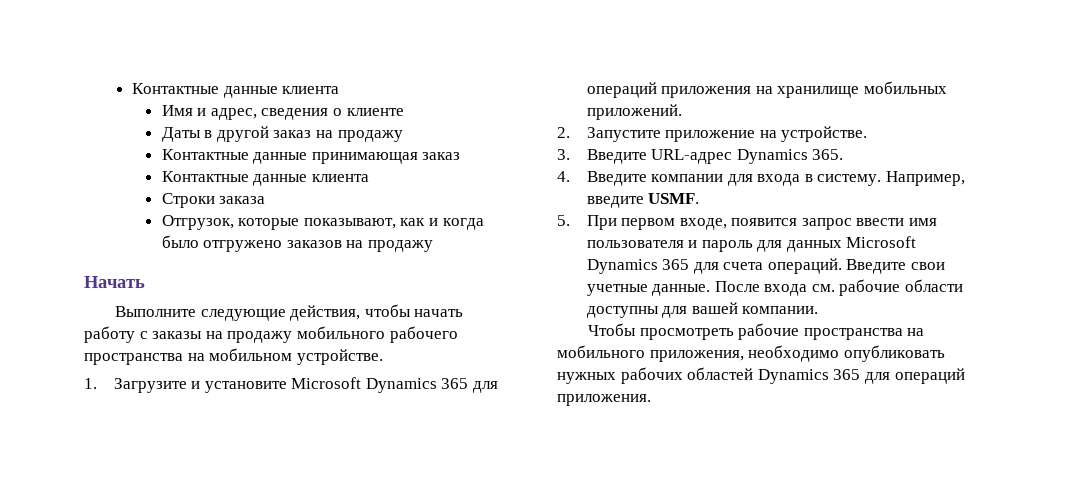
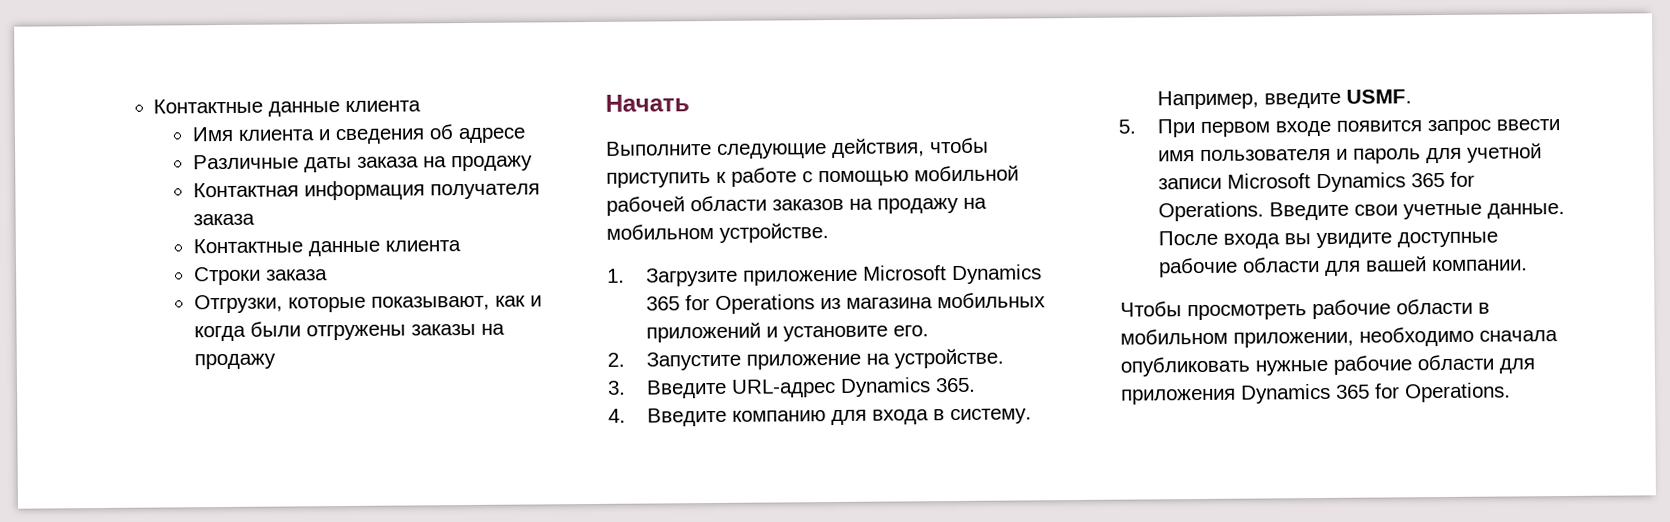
[197,108,404,120] [161,126,403,142] [161,149,461,164] и адрес, сведения о клиенте // Даты в другой заказ на продажу // Контактные данные принимающая заказ -> [237,124,526,145] [192,154,533,173] [192,180,540,201] [192,213,255,226] клиента и сведения об адресе // Различные даты заказа на продажу // Контактная информация получателя заказа
[161,215,234,230] Отгрузок, -> [193,294,283,314] Отгрузки,
[161,235,342,252] было отгружено заказов -> [249,321,476,341] были отгружены заказы
[414,309,464,317] [84,326,458,343] [84,353,183,365] начать работу с заказы на продажу мобильного рабочего пространства -> [606,165,1019,188] [606,195,959,216] приступить к работе с помощью мобильной рабочей области заказов на продажу
[191,377,499,393] [586,81,947,98] [586,104,682,120] и установите Microsoft Dynamics 365 для операций приложения на хранилище мобильных приложений. -> [742,264,1042,286] [645,292,1046,314] [645,322,929,343] приложение Microsoft Dynamics 365 for Operations из магазина мобильных приложений и установите его.
[651,174,724,182] компании -> [731,410,826,422] компанию
[679,218,727,230] входе, -> [1274,120,1331,137] входе
[786,236,917,252] [586,258,842,274] данных Microsoft Dynamics 365 для счета операций. -> [1466,143,1542,163] [1157,171,1475,193] [1157,201,1264,222] учетной записи Microsoft Dynamics 365 for Operations.
[811,279,964,296] [586,306,659,318] см. рабочие области доступны -> [1283,231,1498,249] [1157,257,1320,278] вы увидите доступные рабочие области
[803,328,925,340] [557,345,945,362] [557,367,965,384] [557,394,651,406] пространства на мобильного приложения, необходимо опубликовать нужных рабочих областей Dynamics 365 для операций приложения. -> [1396,298,1490,315] [1120,326,1558,348] [1120,354,1535,377] [1121,382,1511,405] области в мобильном приложении, необходимо сначала опубликовать нужные рабочие области для приложения Dynamics 365 for Operations.

